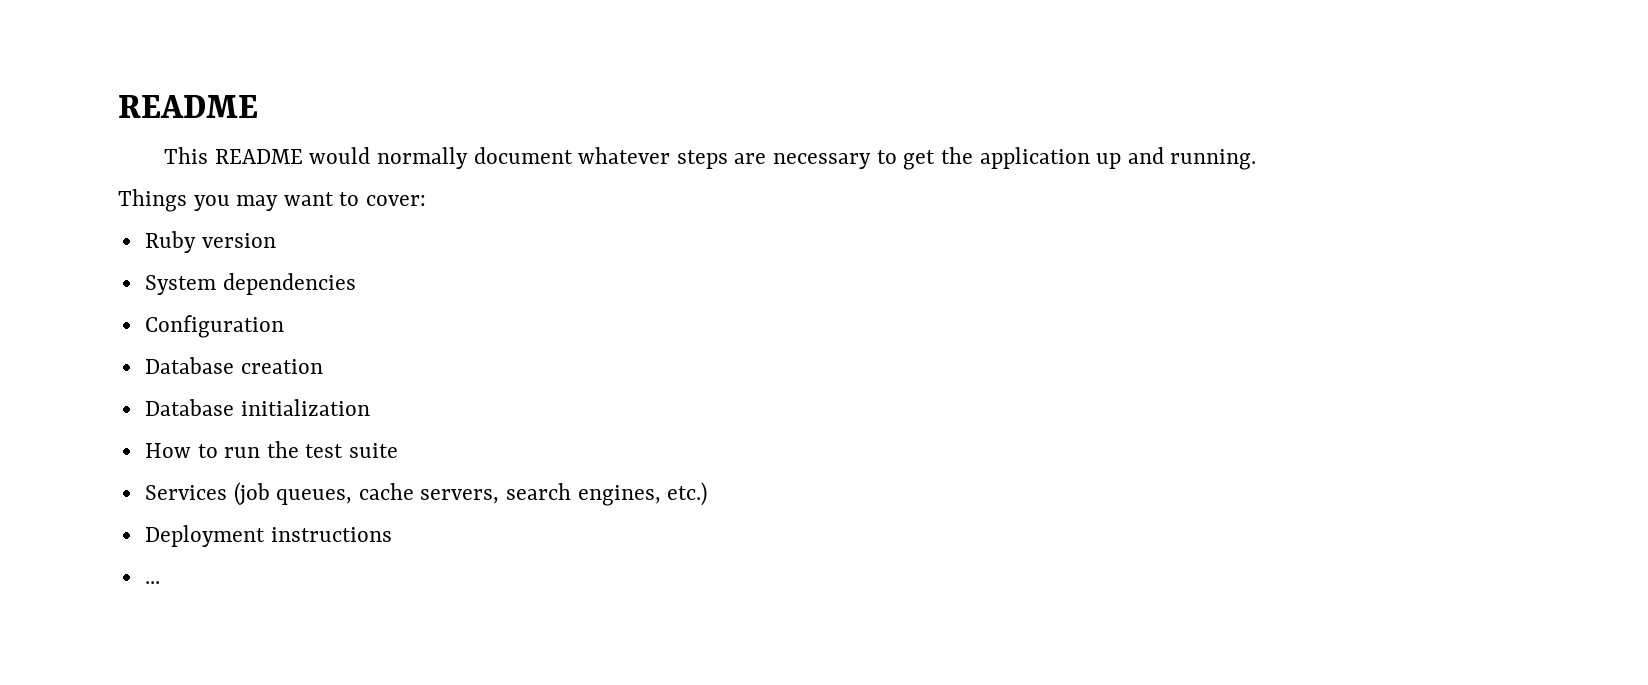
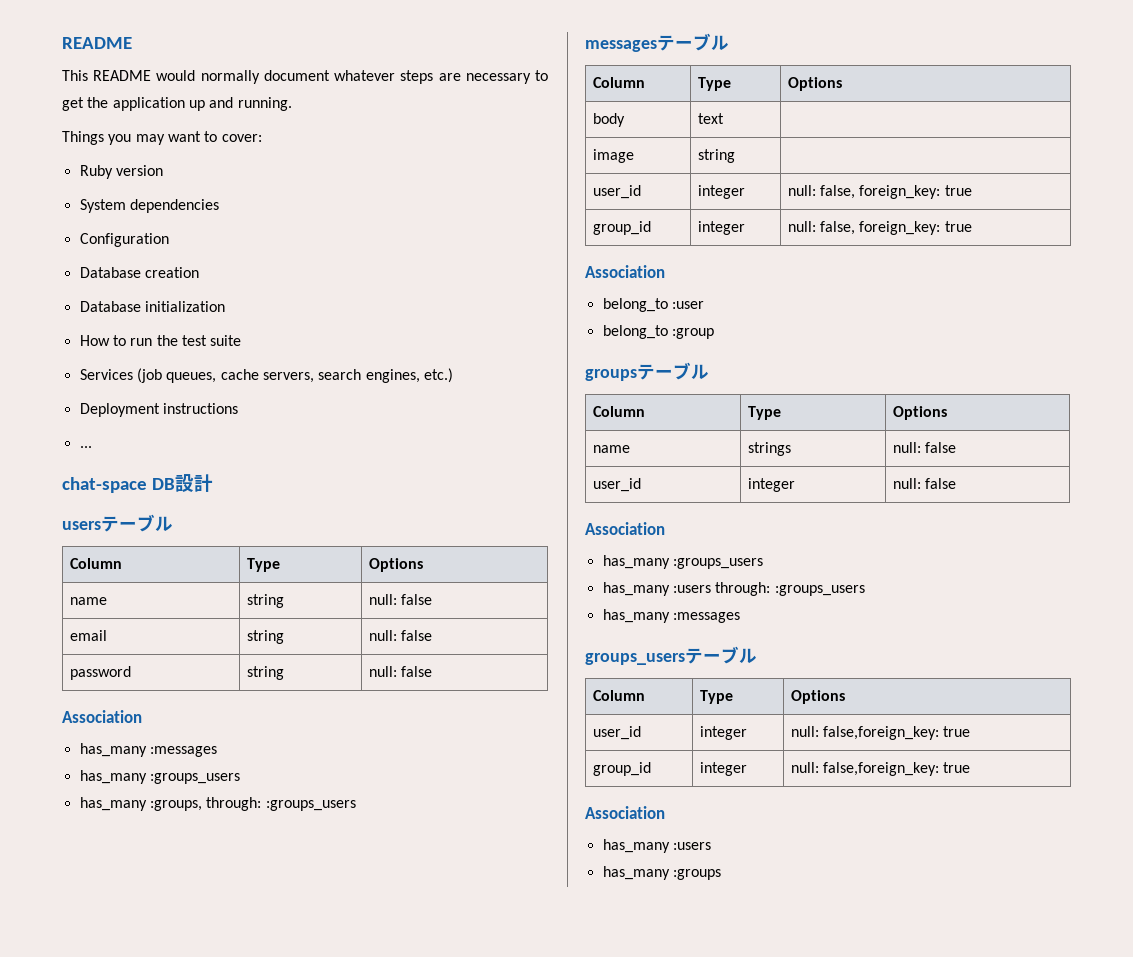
(160, 582) none -> [62,474,213,493] [62,514,173,532] [69,558,122,569] [246,558,280,572] [368,558,423,572] [69,597,107,605] [246,594,284,608] [368,594,433,605] [69,630,107,641] [246,630,284,644] [368,630,433,641] [69,666,131,680] [246,666,284,680] [368,666,433,677] [62,710,142,723] [79,743,217,757] [79,770,240,784] [79,797,356,811] [585,33,729,52] [592,77,645,88] [697,77,731,91] [787,77,842,91] [592,113,625,127] [697,113,724,124] [592,149,634,163] [697,149,735,163] [592,185,641,199] [697,185,745,199] [787,185,972,199] [592,221,651,235] [697,221,745,235] [787,221,972,235] [585,265,665,278] [602,298,704,312] [602,325,714,339] [585,362,709,381] [592,406,645,417] [747,406,781,420] [892,406,947,420] [592,445,630,453] [747,442,791,456] [892,442,957,453] [592,478,641,492] [747,478,795,492] [892,478,957,489] [585,522,665,535] [602,555,763,569] [602,582,865,596] [602,609,740,623] [585,646,757,665] [592,690,645,701] [699,690,733,704] [790,690,845,704] [592,726,641,740] [699,726,747,740] [790,726,971,740] [592,762,651,776] [699,762,747,776] [790,762,971,776] [585,806,665,819] [602,839,711,853] [602,866,721,880] // chat-space DB設計 // usersテーブル // Column | Type | Options // name | string | null: false // email | string | null: false // password | string | null: false // Association // has_many :messages // has_many :groups_users // has_many :groups, through: :groups_users // messagesテーブル // Column | Type | Options // body | text | // image | string | // user_id | integer | null: false, foreign_key: true // group_id | integer | null: false, foreign_key: true // Association // belong_to :user // belong_to :group // groupsテーブル // Column | Type | Options // name | strings | null: false // user_id | integer | null: false // Association // has_many :groups_users // has_many :users through: :groups_users // has_many :messages // groups_usersテーブル // Column | Type | Options // user_id | integer | null: false,foreign_key: true // group_id | integer | null: false,foreign_key: true // Association // has_many :users // has_many :groups

